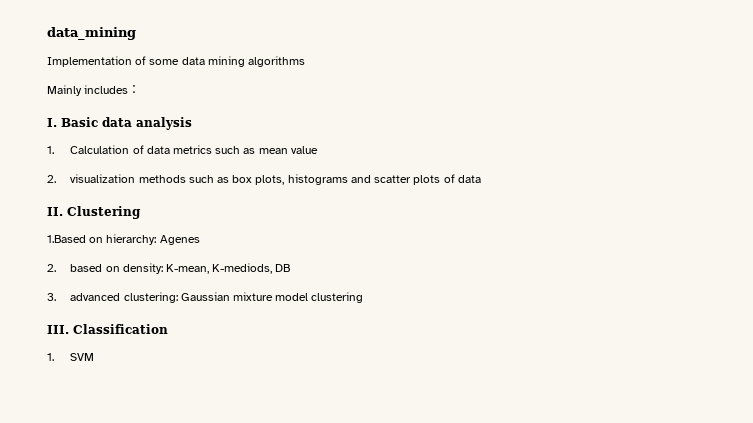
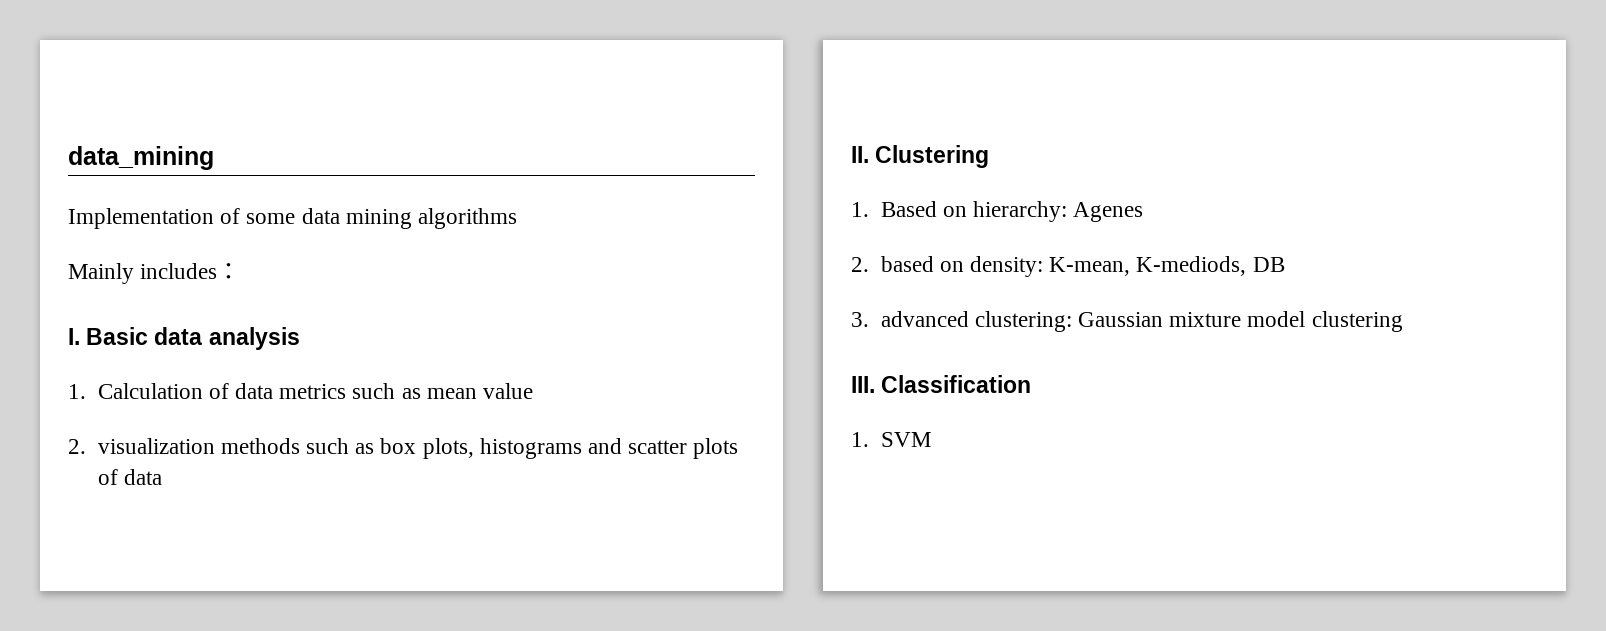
[47,235,86,243] 1.Based -> [851,201,937,217] 1. Based

